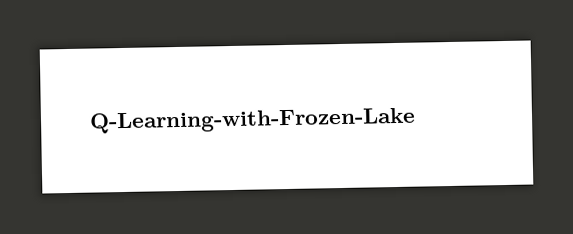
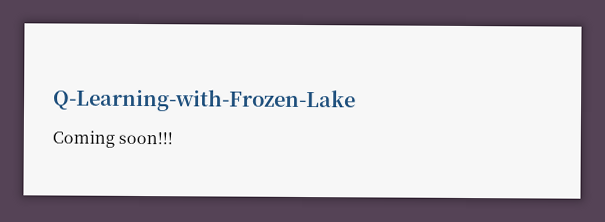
(416, 120) none -> [52,130,174,148] // Coming soon!!!

